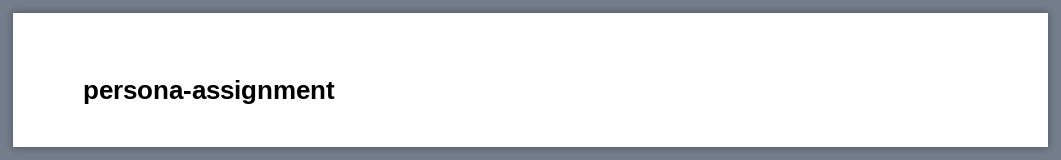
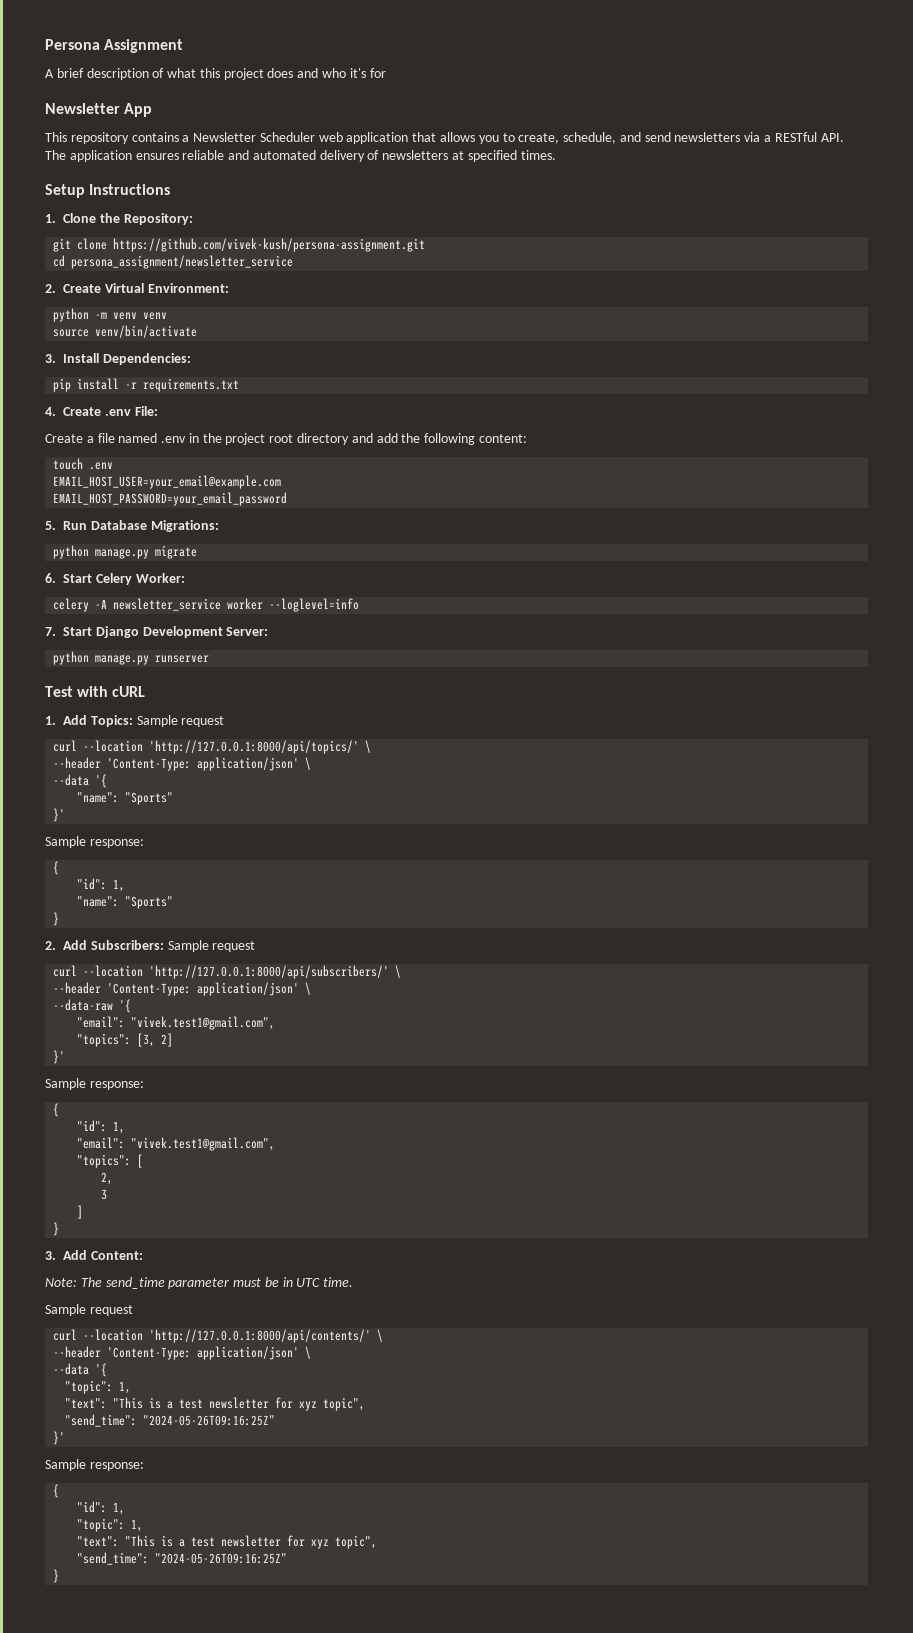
[83,80,335,104] persona-assignment -> [45,39,184,53] [45,68,386,80] [45,103,153,117] [45,132,844,144] [45,150,556,162] [45,184,171,198] [45,213,193,225] [53,238,426,252] [53,255,294,269] [45,283,229,293] [53,308,168,322] [53,325,198,338] [45,353,191,365] [53,378,240,392] [45,406,158,416] [45,433,527,445] [53,458,114,470] [53,475,282,489] [53,492,288,506] [45,520,219,532] [53,545,198,559] [45,573,185,585] [53,598,360,612] [45,626,269,638] [53,651,210,665] [45,686,146,697] [45,715,225,727] [53,740,372,754] [53,757,312,771] [53,774,108,788] [77,792,174,805] [53,808,66,822] [45,836,144,848] [53,861,60,875] [77,878,126,892] [77,896,174,909] [53,912,60,926] [45,940,256,952] [53,965,402,979] [53,982,312,996] [53,999,132,1013] [77,1016,276,1030] [77,1033,174,1047] [53,1050,66,1064] [45,1078,144,1090] [53,1103,60,1117] [77,1120,126,1134] [77,1137,276,1151] [77,1154,144,1168] [101,1172,114,1185] [101,1189,108,1200] [77,1205,84,1219] [53,1222,60,1236] [45,1250,143,1260] [45,1277,354,1289] [45,1304,133,1316] [53,1329,384,1343] [53,1346,312,1360] [53,1363,108,1377] [65,1380,132,1394] [65,1397,366,1411] [65,1414,276,1427] [53,1431,66,1445] [45,1459,144,1471] [53,1484,60,1498] [77,1501,126,1515] [77,1518,144,1532] [77,1535,378,1549] [77,1552,288,1565] [53,1569,60,1583] Persona Assignment // A brief description of what this project does and who it's for // Newsletter App // This repository contains a Newsletter Scheduler web application that allows you to create, schedule, and send newsletters via a RESTful API. The application ensures reliable and automated delivery of newsletters at specified times. // Setup Instructions // 1. Clone the Repository: // git clone https://github.com/vivek-kush/persona-assignment.git // cd persona_assignment/newsletter_service // 2. Create Virtual Environment: // python -m venv venv // source venv/bin/activate // 3. Install Dependencies: // pip install -r requirements.txt // 4. Create .env File: // Create a file named .env in the project root directory and add the following content: // touch .env // EMAIL_HOST_USER=your_email@example.com // EMAIL_HOST_PASSWORD=your_email_password // 5. Run Database Migrations: // python manage.py migrate // 6. Start Celery Worker: // celery -A newsletter_service worker --loglevel=info // 7. Start Django Development Server: // python manage.py runserver // Test with cURL // 1. Add Topics: Sample request // curl --location 'http://127.0.0.1:8000/api/topics/' \ // --header 'Content-Type: application/json' \ // --data '{ // "name": "Sports" // }' // Sample response: // { // "id": 1, // "name": "Sports" // } // 2. Add Subscribers: Sample request // curl --location 'http://127.0.0.1:8000/api/subscribers/' \ // --header 'Content-Type: application/json' \ // --data-raw '{ // "email": "vivek.test1@gmail.com", // "topics": [3, 2] // }' // Sample response: // { // "id": 1, // "email": "vivek.test1@gmail.com", // "topics": [ // 2, // 3 // ] // } // 3. Add Content: // Note: The send_time parameter must be in UTC time. // Sample request // curl --location 'http://127.0.0.1:8000/api/contents/' \ // --header 'Content-Type: application/json' \ // --data '{ // "topic": 1, // "text": "This is a test newsletter for xyz topic", // "send_time": "2024-05-26T09:16:25Z" // }' // Sample response: // { // "id": 1, // "topic": 1, // "text": "This is a test newsletter for xyz topic", // "send_time": "2024-05-26T09:16:25Z" // }

